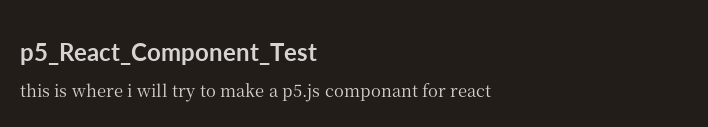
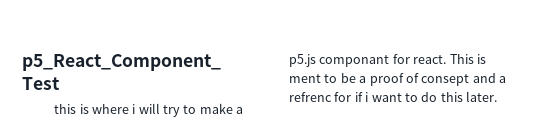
[450,85,492,97] react -> [413,54,486,64] [289,73,506,86] [289,91,497,102] react. This is ment to be a proof of consept and a refrenc for if i want to do this later.

